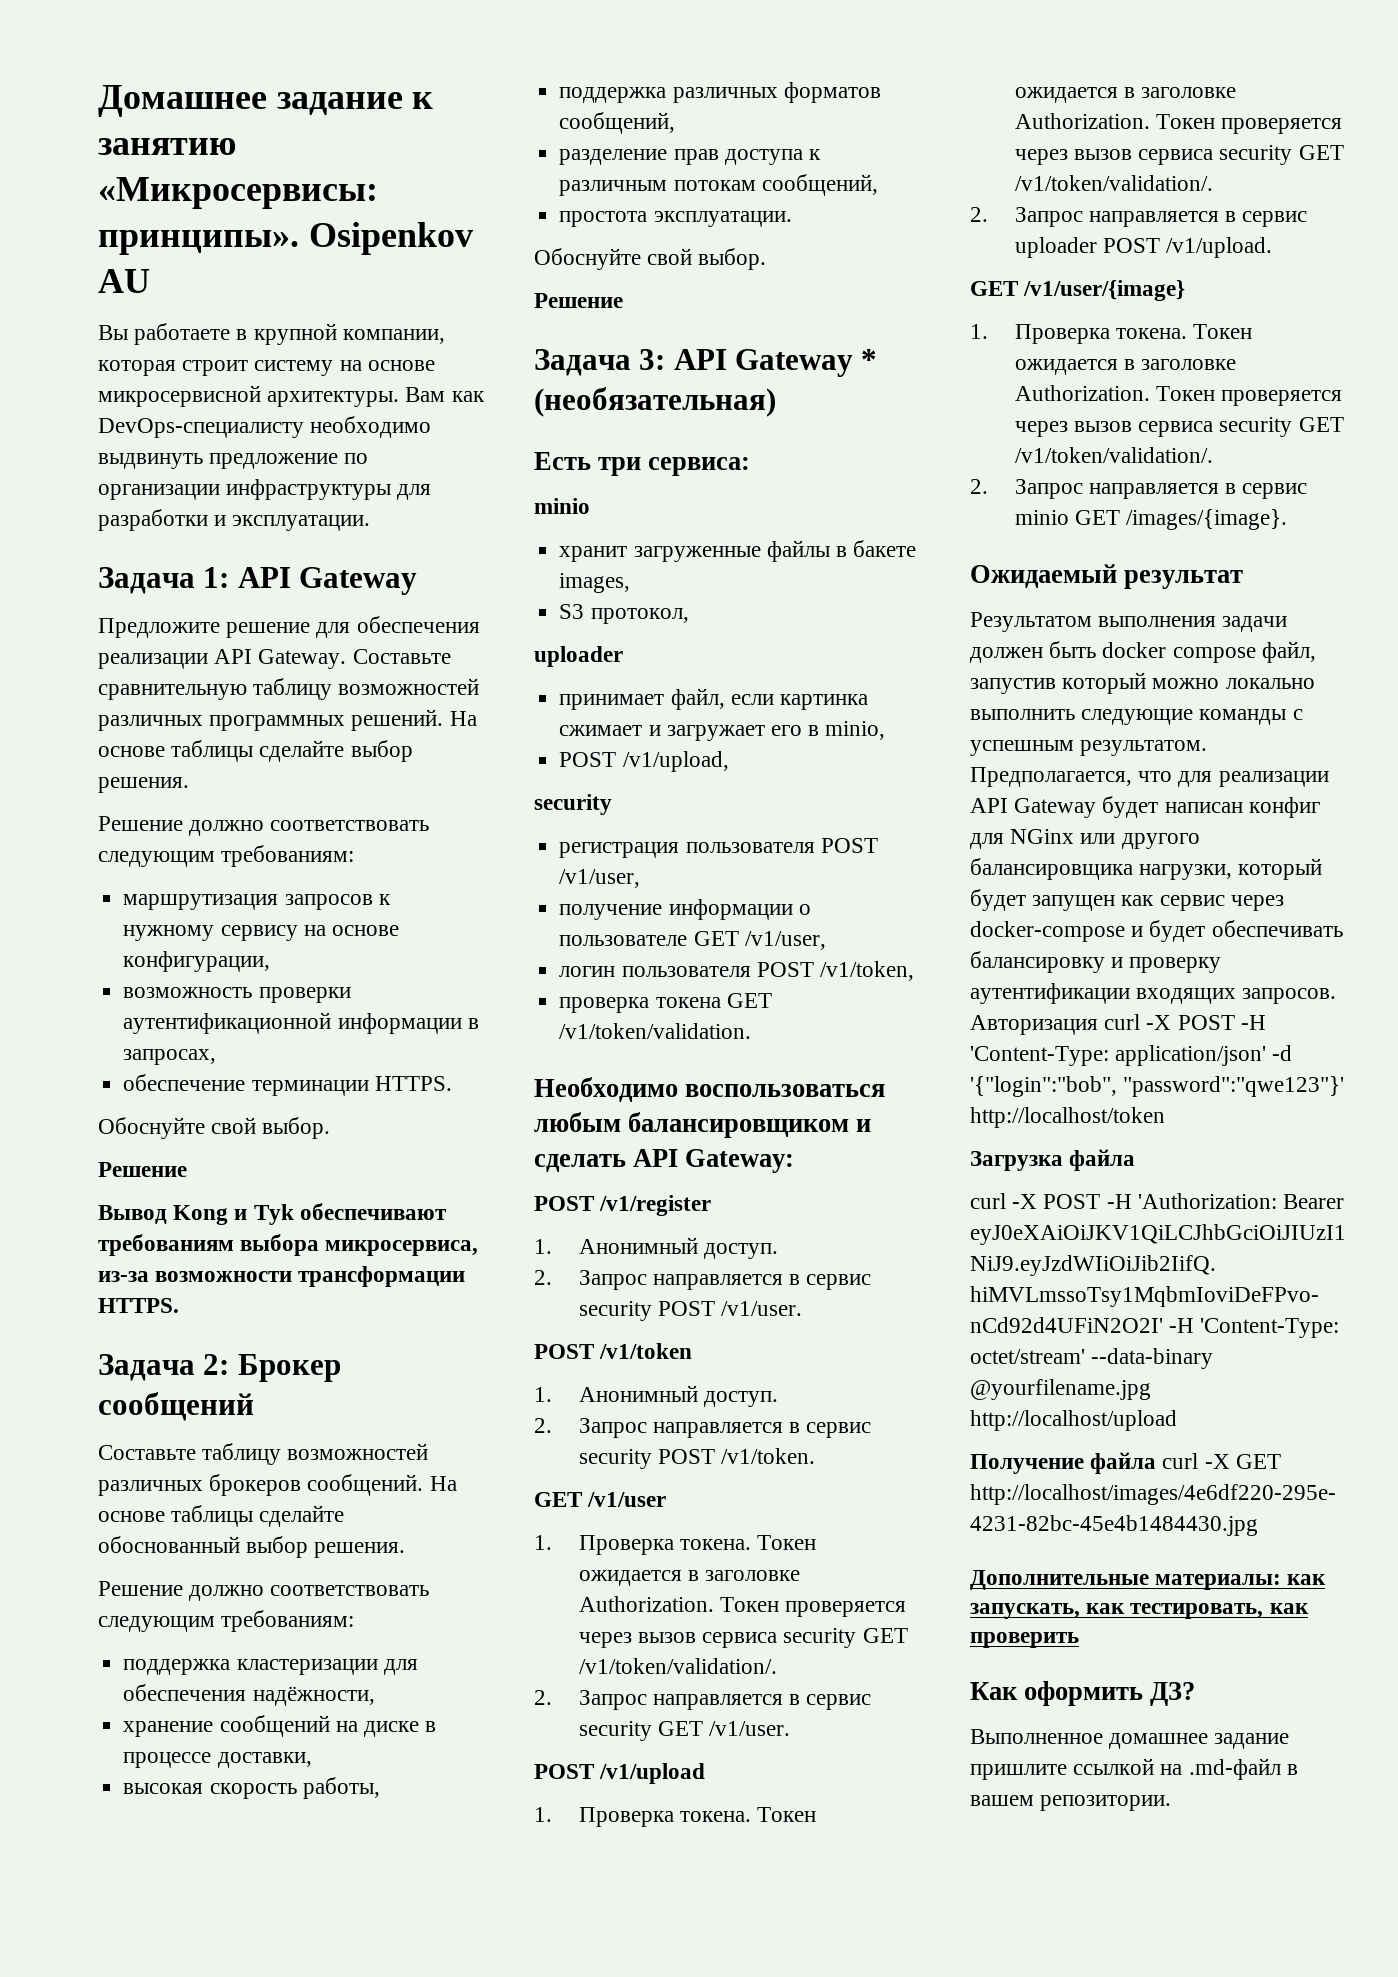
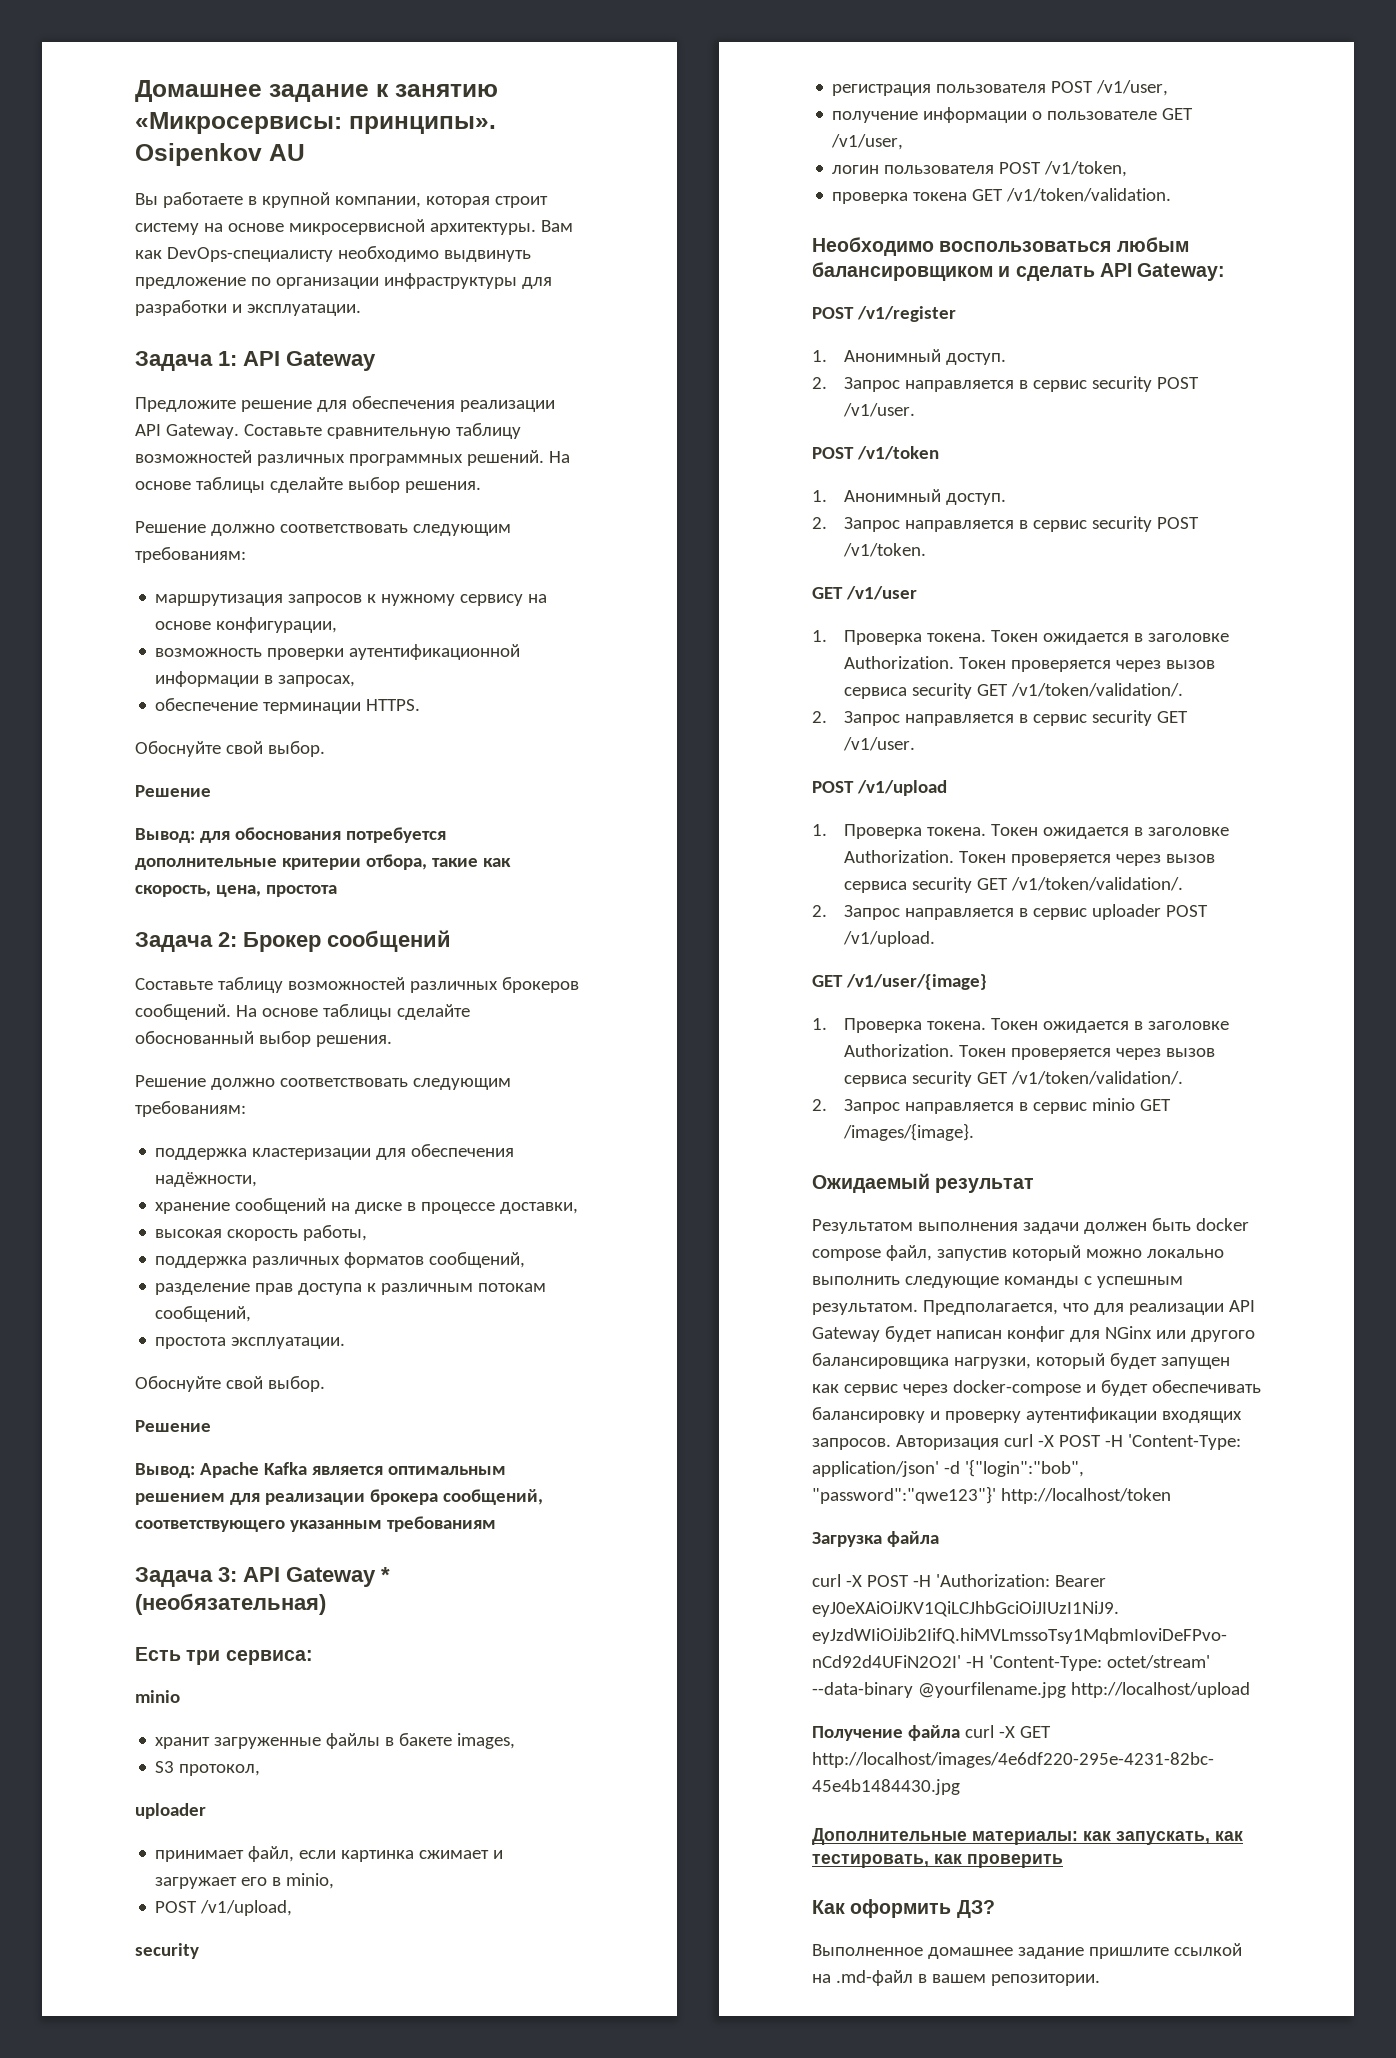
[98,1203,447,1225] [98,1234,479,1256] [98,1266,466,1287] [98,1298,179,1313] Вывод Kong и Tyk обеспечивают требованиям выбора микросервиса, из-за возможности трансформации HTTPS. -> [135,827,446,843] [135,854,511,870] [135,885,337,897] Вывод: для обоснования потребуется дополнительные критерии отбора, такие как скорость, цена, простота
(623, 300) none -> [135,1462,506,1478] [135,1489,543,1505] [135,1516,496,1532] // Вывод: Apache Kafka является оптимальным решением для реализации брокера сообщений, соответствующего указанным требованиям

